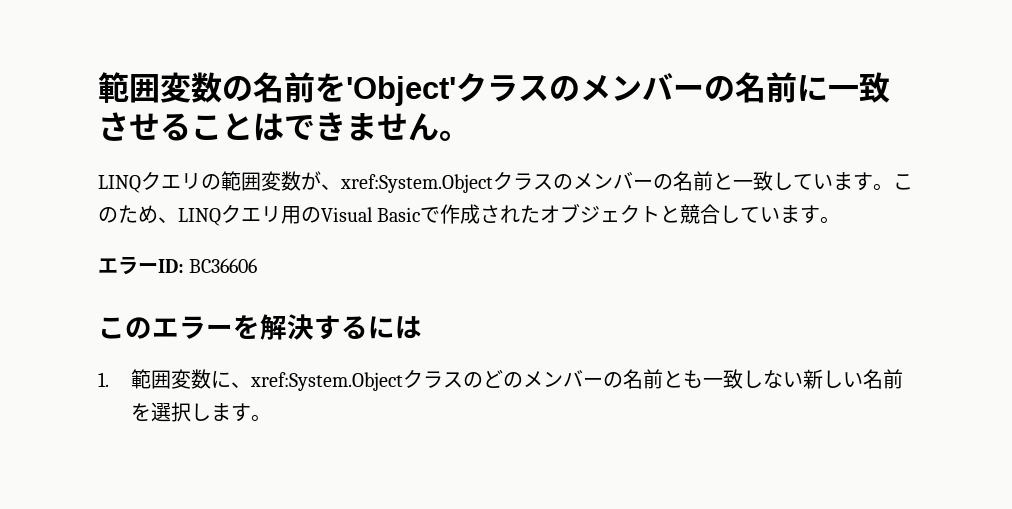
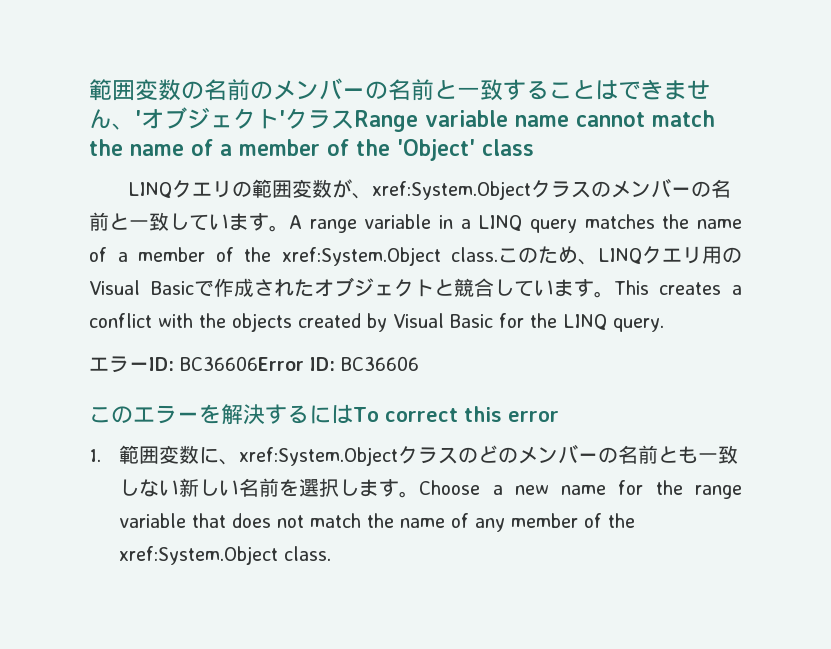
[315,72,890,106] [98,112,160,141] を'Object'クラスのメンバーの名前に一致させ -> [250,78,526,101] のメンバーの名前と一致す
[439,130,470,141] 。 -> [112,107,715,132] [89,139,534,161] 、'オブジェクト'クラスRange variable name cannot match the name of a member of the 'Object' class
(893, 187) none -> [289,214,742,233] [89,247,498,266] A range variable in a LINQ query matches the name of a member of the xref:System.Object class.
(841, 220) none -> [613,280,742,295] [89,313,664,332] This creates a conflict with the objects created by Visual Basic for the LINQ query.
(184, 266) none -> [180,356,335,371] BC36606Error ID:
(422, 327) none -> [353,406,559,422] To correct this error
(271, 418) none -> [419,480,742,499] [119,513,636,532] [119,546,332,565] Choose a new name for the range variable that does not match the name of any member of the xref:System.Object class.

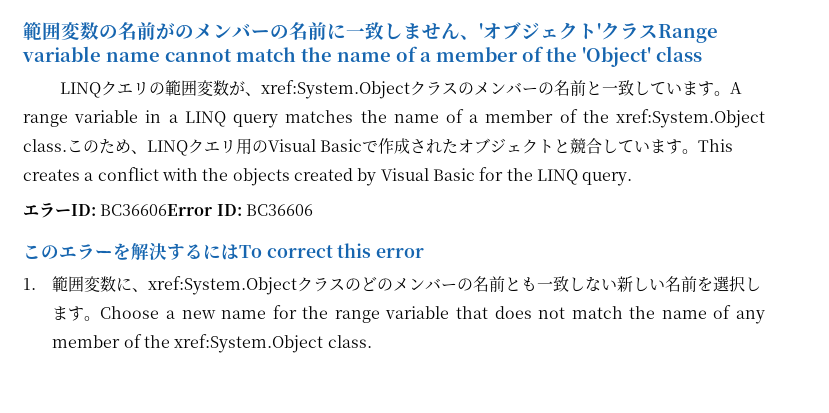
[250,78,664,101] のメンバーの名前と一致することはでき -> [156,22,403,40] がのメンバーの名前に一致し

